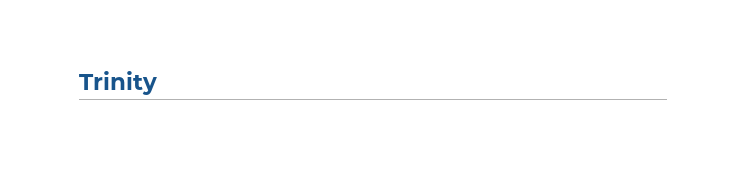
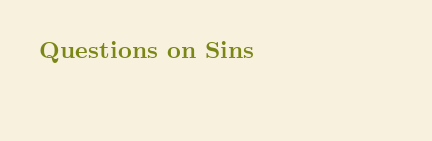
[79,71,157,95] Trinity -> [39,41,254,63] Questions on Sins

